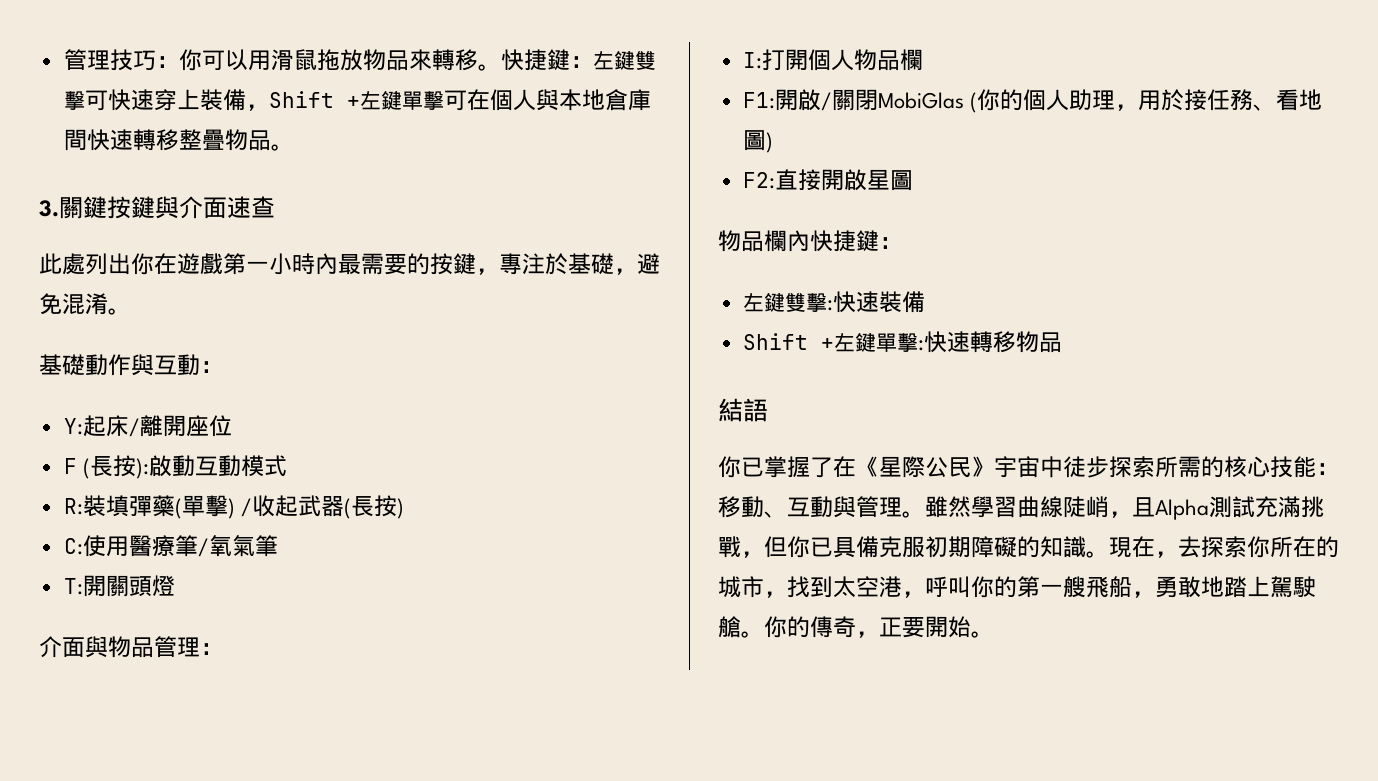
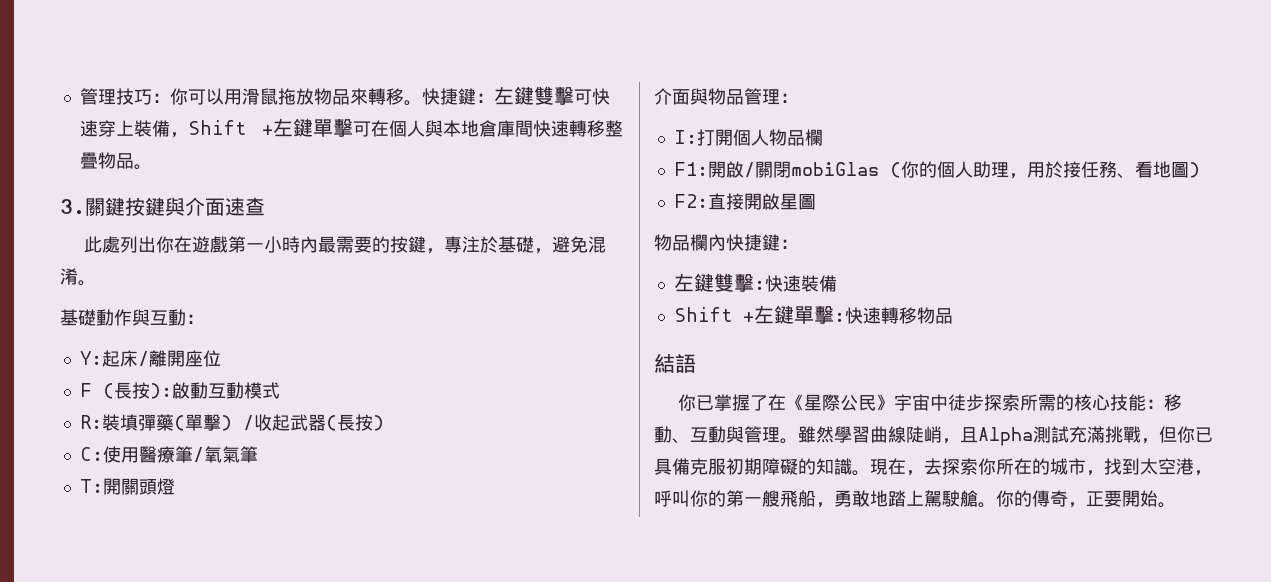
[877,92,964,109] MobiGlas -> [790,162,879,176] mobiGlas

